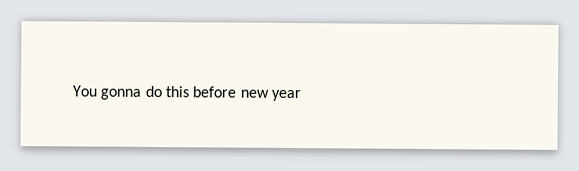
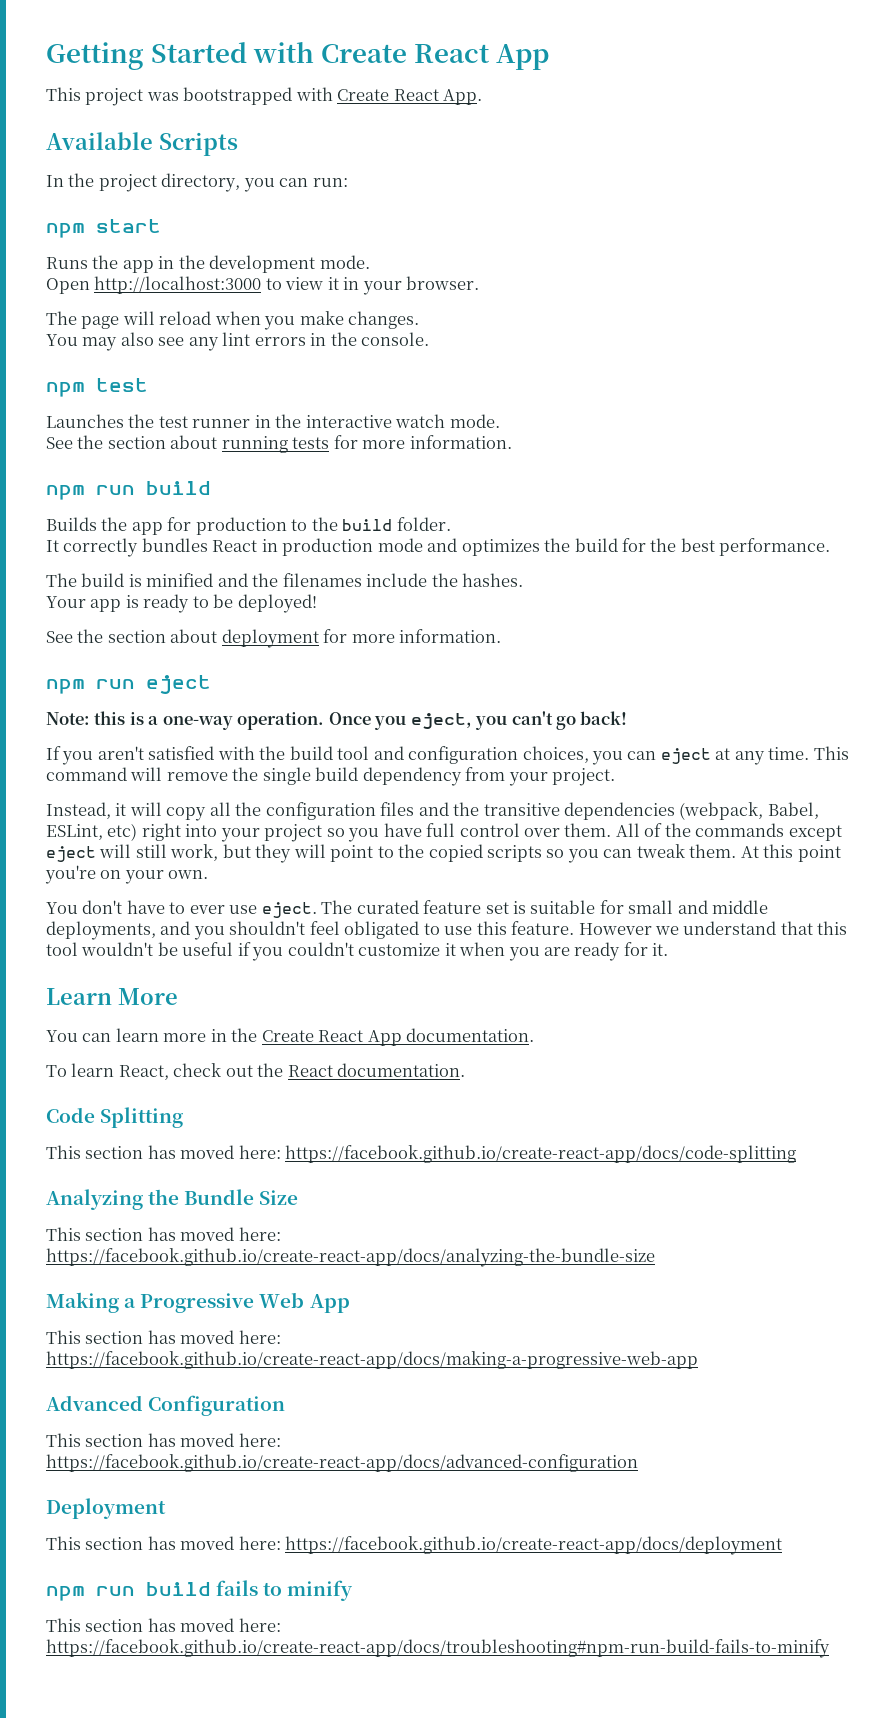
[72,85,301,102] You gonna do this before new year -> [46,42,550,70] [46,87,483,106] [46,132,238,156] [46,173,348,192] [46,219,161,238] [46,255,370,273] [46,276,480,295] [46,311,420,330] [46,332,430,351] [46,378,148,397] [46,414,500,428] [46,435,512,453] [46,481,211,500] [46,517,451,535] [46,538,831,557] [46,573,524,587] [46,594,317,613] [46,629,502,648] [46,675,211,694] [46,711,628,730] [46,746,849,765] [46,767,616,786] [46,802,819,821] [46,823,842,842] [46,844,841,863] [45,865,209,884] [46,900,769,918] [46,921,848,940] [46,942,669,961] [46,988,178,1005] [46,1028,535,1046] [46,1063,466,1080] [46,1107,184,1128] [46,1145,797,1163] [46,1189,299,1210] [46,1227,281,1241] [46,1248,655,1267] [46,1292,350,1313] [46,1330,281,1344] [46,1351,698,1369] [46,1395,286,1416] [46,1433,281,1447] [46,1454,638,1472] [46,1498,166,1519] [46,1536,783,1555] [46,1580,354,1601] [46,1618,281,1632] [46,1639,830,1658] Getting Started with Create React App // This project was bootstrapped with Create React App. // Available Scripts // In the project directory, you can run: // npm start // Runs the app in the development mode. // Open http://localhost:3000 to view it in your browser. // The page will reload when you make changes. // You may also see any lint errors in the console. // npm test // Launches the test runner in the interactive watch mode. // See the section about running tests for more information. // npm run build // Builds the app for production to the build folder. // It correctly bundles React in production mode and optimizes the build for the best performance. // The build is minified and the filenames include the hashes. // Your app is ready to be deployed! // See the section about deployment for more information. // npm run eject // Note: this is a one-way operation. Once you eject, you can't go back! // If you aren't satisfied with the build tool and configuration choices, you can eject at any time. This command will remove the single build dependency from your project. // Instead, it will copy all the configuration files and the transitive dependencies (webpack, Babel, ESLint, etc) right into your project so you have full control over them. All of the commands except eject will still work, but they will point to the copied scripts so you can tweak them. At this point you're on your own. // You don't have to ever use eject. The curated feature set is suitable for small and middle deployments, and you shouldn't feel obligated to use this feature. However we understand that this tool wouldn't be useful if you couldn't customize it when you are ready for it. // Learn More // You can learn more in the Create React App documentation. // To learn React, check out the React documentation. // Code Splitting // This section has moved here: https://facebook.github.io/create-react-app/docs/code-splitting // Analyzing the Bundle Size // This section has moved here: https://facebook.github.io/create-react-app/docs/analyzing-the-bundle-size // Making a Progressive Web App // This section has moved here: https://facebook.github.io/create-react-app/docs/making-a-progressive-web-app // Advanced Configuration // This section has moved here: https://facebook.github.io/create-react-app/docs/advanced-configuration // Deployment // This section has moved here: https://facebook.github.io/create-react-app/docs/deployment // npm run build fails to minify // This section has moved here: https://facebook.github.io/create-react-app/docs/troubleshooting#npm-run-build-fails-to-minify

